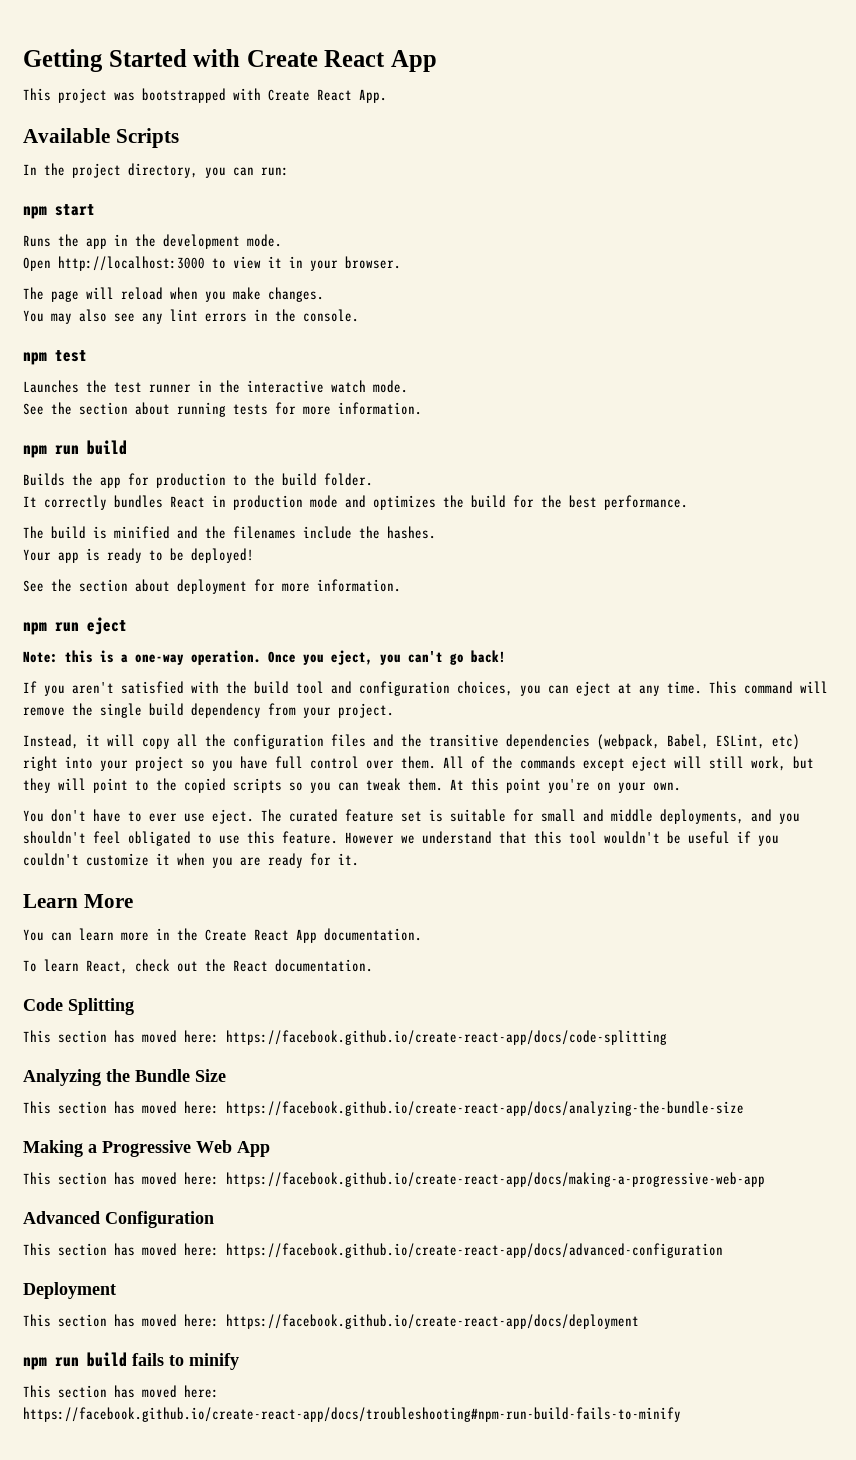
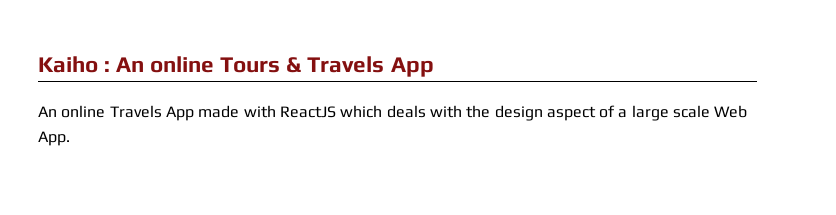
[23,49,438,72] [23,88,387,103] [23,128,179,148] [23,163,289,178] [23,204,95,219] [23,234,282,249] [23,256,401,271] [23,287,324,302] [23,309,359,324] [23,350,87,365] [23,380,408,393] [23,402,422,417] [23,440,127,458] [23,473,373,488] [23,495,688,510] [23,526,436,539] [23,548,254,563] [23,579,401,594] [23,617,127,635] [23,650,506,665] [23,681,828,696] [23,703,394,718] [23,734,800,750] [23,756,814,771] [23,778,681,793] [23,809,800,824] [23,831,779,846] [23,853,359,868] [23,894,133,908] [23,928,422,943] [23,959,373,974] [23,998,134,1015] [23,1030,667,1045] [23,1069,226,1086] [23,1101,744,1116] [23,1140,270,1157] [23,1172,765,1187] [23,1211,214,1228] [23,1243,723,1258] [23,1282,116,1299] [23,1314,639,1329] [23,1352,239,1370] [23,1385,219,1398] [23,1407,681,1422] Getting Started with Create React App // This project was bootstrapped with Create React App. // Available Scripts // In the project directory, you can run: // npm start // Runs the app in the development mode. // Open http://localhost:3000 to view it in your browser. // The page will reload when you make changes. // You may also see any lint errors in the console. // npm test // Launches the test runner in the interactive watch mode. // See the section about running tests for more information. // npm run build // Builds the app for production to the build folder. // It correctly bundles React in production mode and optimizes the build for the best performance. // The build is minified and the filenames include the hashes. // Your app is ready to be deployed! // See the section about deployment for more information. // npm run eject // Note: this is a one-way operation. Once you eject, you can't go back! // If you aren't satisfied with the build tool and configuration choices, you can eject at any time. This command will remove the single build dependency from your project. // Instead, it will copy all the configuration files and the transitive dependencies (webpack, Babel, ESLint, etc) right into your project so you have full control over them. All of the commands except eject will still work, but they will point to the copied scripts so you can tweak them. At this point you're on your own. // You don't have to ever use eject. The curated feature set is suitable for small and middle deployments, and you shouldn't feel obligated to use this feature. However we understand that this tool wouldn't be useful if you couldn't customize it when you are ready for it. // Learn More // You can learn more in the Create React App documentation. // To learn React, check out the React documentation. // Code Splitting // This section has moved here: https://facebook.github.io/create-react-app/docs/code-splitting // Analyzing the Bundle Size // This section has moved here: https://facebook.github.io/create-react-app/docs/analyzing-the-bundle-size // Making a Progressive Web App // This section has moved here: https://facebook.github.io/create-react-app/docs/making-a-progressive-web-app // Advanced Configuration // This section has moved here: https://facebook.github.io/create-react-app/docs/advanced-configuration // Deployment // This section has moved here: https://facebook.github.io/create-react-app/docs/deployment // npm run build fails to minify // This section has moved here: https://facebook.github.io/create-react-app/docs/troubleshooting#npm-run-build-fails-to-minify -> [38,56,434,77] [38,105,748,121] [38,131,70,146] Kaiho : An online Tours & Travels App // An online Travels App made with ReactJS which deals with the design aspect of a large scale Web App.

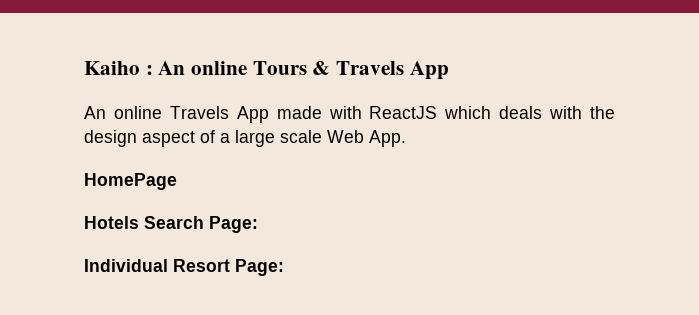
(70, 138) none -> [84,173,177,190] [84,216,258,233] [84,259,284,276] // HomePage // Hotels Search Page: // Individual Resort Page:

